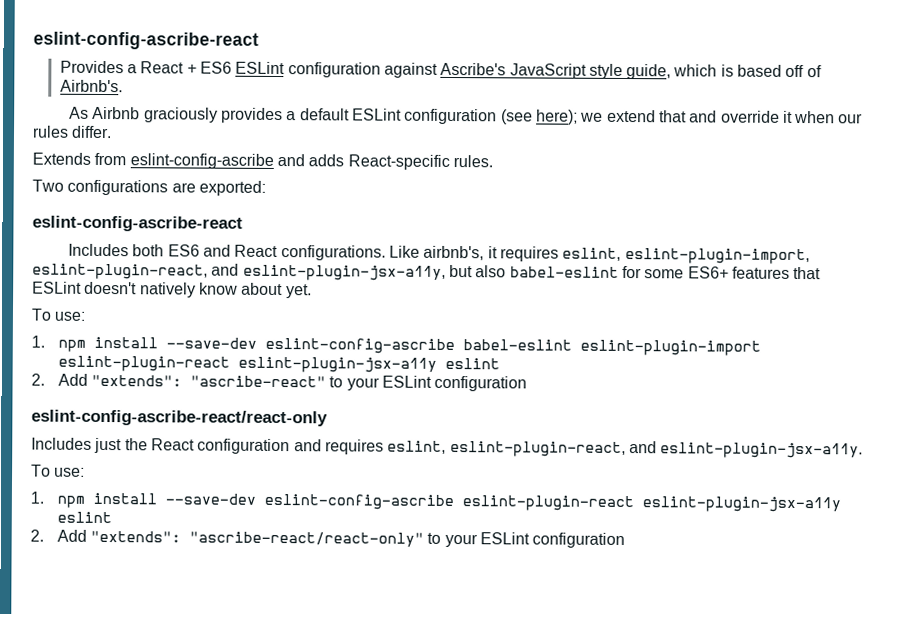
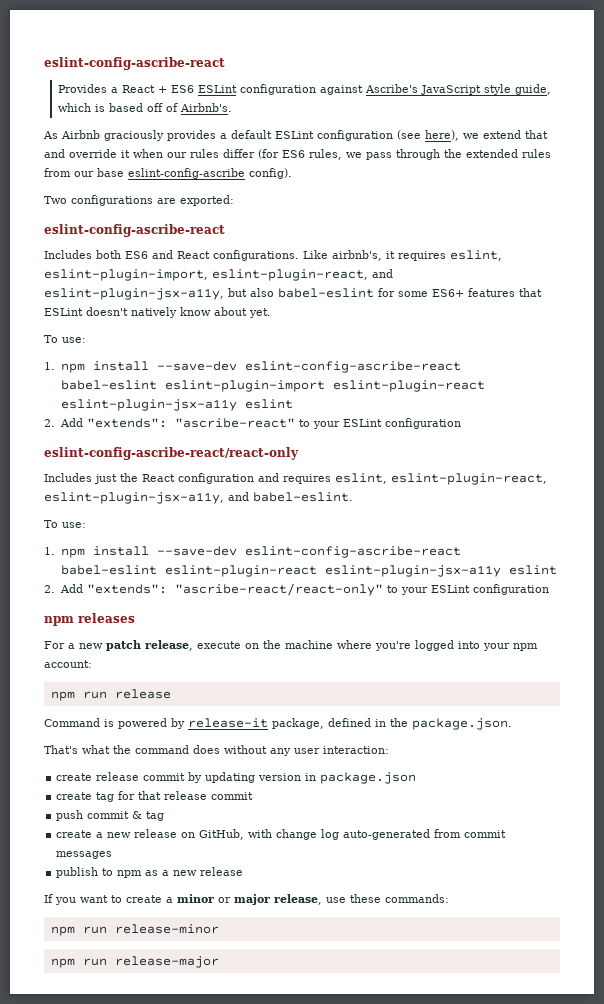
[535,109,578,125] here); -> [425,130,459,141] here),
[71,125,113,139] [32,152,493,170] differ. // Extends from eslint-config-ascribe and adds React-specific rules. -> [223,149,551,160] [44,168,292,179] differ (for ES6 rules, we pass through the extended rules from our base eslint-config-ascribe config).
[264,337,455,355] eslint-config-ascribe -> [244,361,461,373] eslint-config-ascribe-react
[628,441,864,459] [31,464,86,477] [30,491,454,511] and eslint-plugin-jsx-a11y. // To use: // 1. npm install --save-dev eslint-config-ascribe -> [44,492,353,504] [44,520,86,528] [44,546,461,558] [60,565,157,575] eslint-plugin-jsx-a11y, and babel-eslint. // To use: // 1. npm install --save-dev eslint-config-ascribe-react babel-eslint
(626, 540) none -> [44,613,135,626] [44,640,538,651] [44,660,92,668] [50,689,171,701] [44,718,512,730] [44,745,389,756] [56,772,417,784] [56,791,254,802] [56,810,165,821] [56,829,507,840] [56,851,113,859] [56,867,244,878] [44,894,449,905] [50,924,219,936] [50,956,219,968] // npm releases // For a new patch release, execute on the machine where you're logged into your npm account: // npm run release // Command is powered by release-it package, defined in the package.json. // That's what the command does without any user interaction: // create release commit by updating version in package.json // create tag for that release commit // push commit & tag // create a new release on GitHub, with change log auto-generated from commit messages // publish to npm as a new release // If you want to create a minor or major release, use these commands: // npm run release-minor // npm run release-major

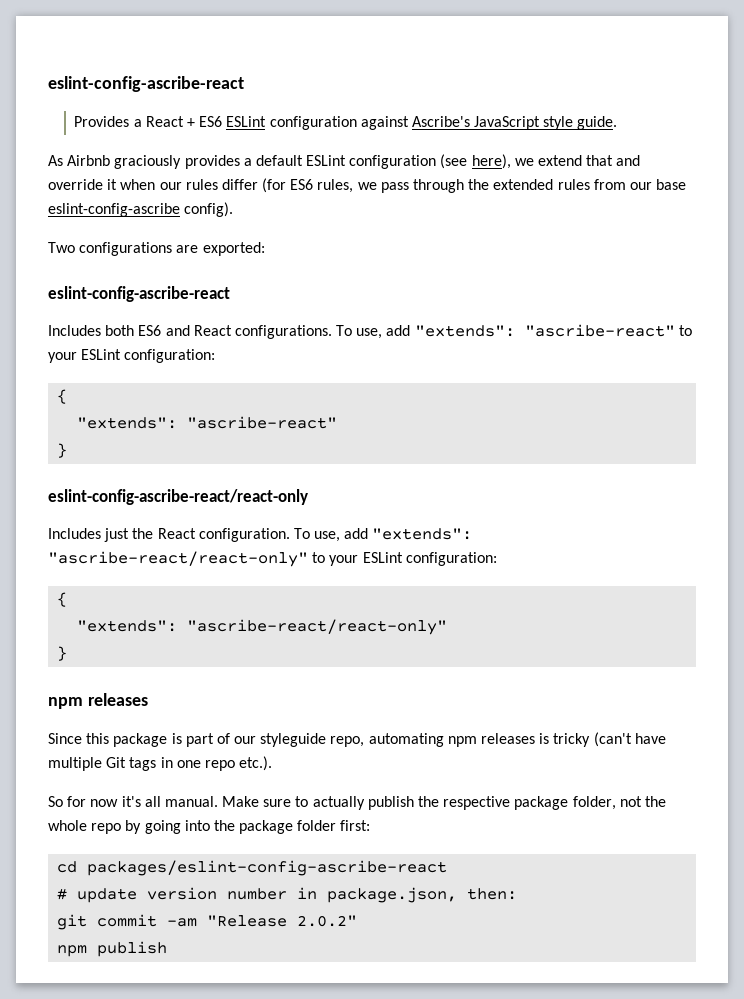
[514,84,551,95] [57,103,232,112] guide, which is based off of Airbnb's. -> [577,116,618,130] guide.
[303,250,502,261] [44,269,393,281] [44,288,542,300] [44,307,271,318] [44,335,86,343] [44,361,461,373] [60,380,485,392] [60,399,293,411] [44,418,83,427] Like airbnb's, it requires eslint, eslint-plugin-import, eslint-plugin-react, and eslint-plugin-jsx-a11y, but also babel-eslint for some ES6+ features that ESLint doesn't natively know about yet. // To use: // 1. npm install --save-dev eslint-config-ascribe-react babel-eslint eslint-plugin-import eslint-plugin-react eslint-plugin-jsx-a11y eslint // 2. Add -> [336,325,411,339] To use, add
[384,418,461,429] configuration -> [124,349,216,363] [57,389,68,404] [77,416,338,429] [57,443,68,458] configuration: // { // "extends": "ascribe-react" // }
[178,473,547,485] [44,492,353,504] [44,520,86,528] [44,546,461,558] [60,565,557,577] [44,584,83,593] configuration and requires eslint, eslint-plugin-react, eslint-plugin-jsx-a11y, and babel-eslint. // To use: // 1. npm install --save-dev eslint-config-ascribe-react babel-eslint eslint-plugin-react eslint-plugin-jsx-a11y eslint // 2. Add -> [198,528,369,542] configuration. To use, add
[472,584,549,595] [44,613,135,626] [44,640,538,651] [44,660,92,668] [50,689,171,701] [44,718,512,730] [44,745,389,756] [56,772,417,784] [56,791,254,802] [56,810,165,821] [56,829,507,840] [56,851,113,859] [56,867,244,878] [44,894,449,905] [50,924,219,936] [50,956,219,968] configuration // npm releases // For a new patch release, execute on the machine where you're logged into your npm account: // npm run release // Command is powered by release-it package, defined in the package.json. // That's what the command does without any user interaction: // create release commit by updating version in package.json // create tag for that release commit // push commit & tag // create a new release on GitHub, with change log auto-generated from commit messages // publish to npm as a new release // If you want to create a minor or major release, use these commands: // npm run release-minor // npm run release-major -> [405,552,497,566] [57,592,68,607] [77,619,448,635] [57,646,68,661] [48,693,148,709] [48,732,666,747] [48,756,273,771] [48,796,666,810] [48,820,371,834] [57,860,448,876] [57,887,518,903] [57,914,358,930] [57,941,168,957] configuration: // { // "extends": "ascribe-react/react-only" // } // npm releases // Since this package is part of our styleguide repo, automating npm releases is tricky (can't have multiple Git tags in one repo etc.). // So for now it's all manual. Make sure to actually publish the respective package folder, not the whole repo by going into the package folder first: // cd packages/eslint-config-ascribe-react // # update version number in package.json, then: // git commit -am "Release 2.0.2" // npm publish

